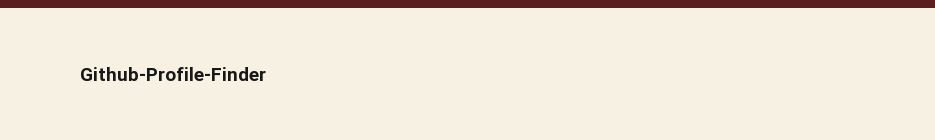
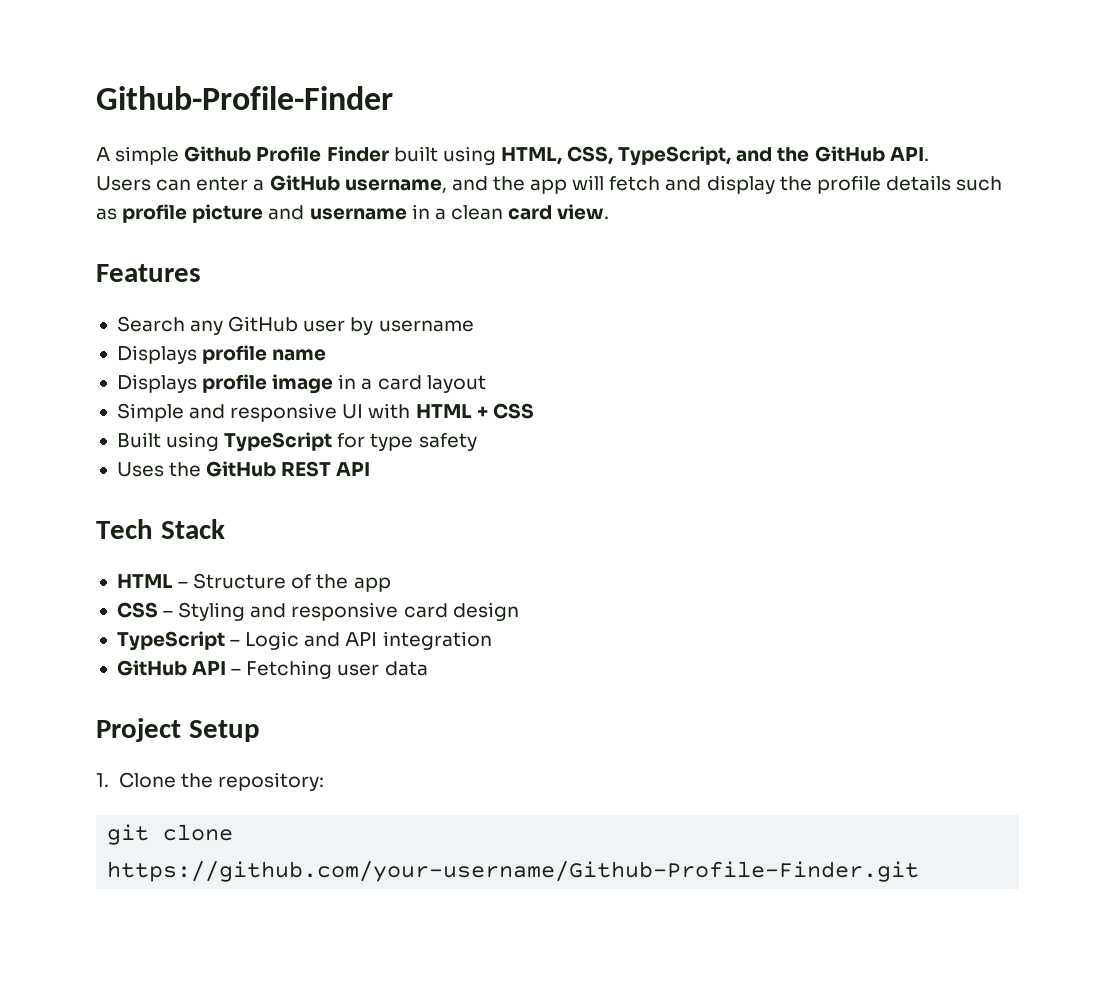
(266, 74) none -> [96,146,929,166] [96,175,1003,194] [96,204,610,223] [96,264,201,282] [116,316,474,335] [116,345,327,364] [116,374,486,394] [116,403,534,422] [116,432,477,452] [116,461,371,477] [96,519,225,539] [116,573,391,592] [116,602,519,621] [116,631,492,651] [116,660,428,679] [96,718,260,742] [96,772,325,791] [107,824,234,845] [107,861,920,882] // A simple Github Profile Finder built using HTML, CSS, TypeScript, and the GitHub API. // Users can enter a GitHub username, and the app will fetch and display the profile details such as profile picture and username in a clean card view. // Features // Search any GitHub user by username // Displays profile name // Displays profile image in a card layout // Simple and responsive UI with HTML + CSS // Built using TypeScript for type safety // Uses the GitHub REST API // Tech Stack // HTML – Structure of the app // CSS – Styling and responsive card design // TypeScript – Logic and API integration // GitHub API – Fetching user data // Project Setup // 1. Clone the repository: // git clone https://github.com/your-username/Github-Profile-Finder.git

